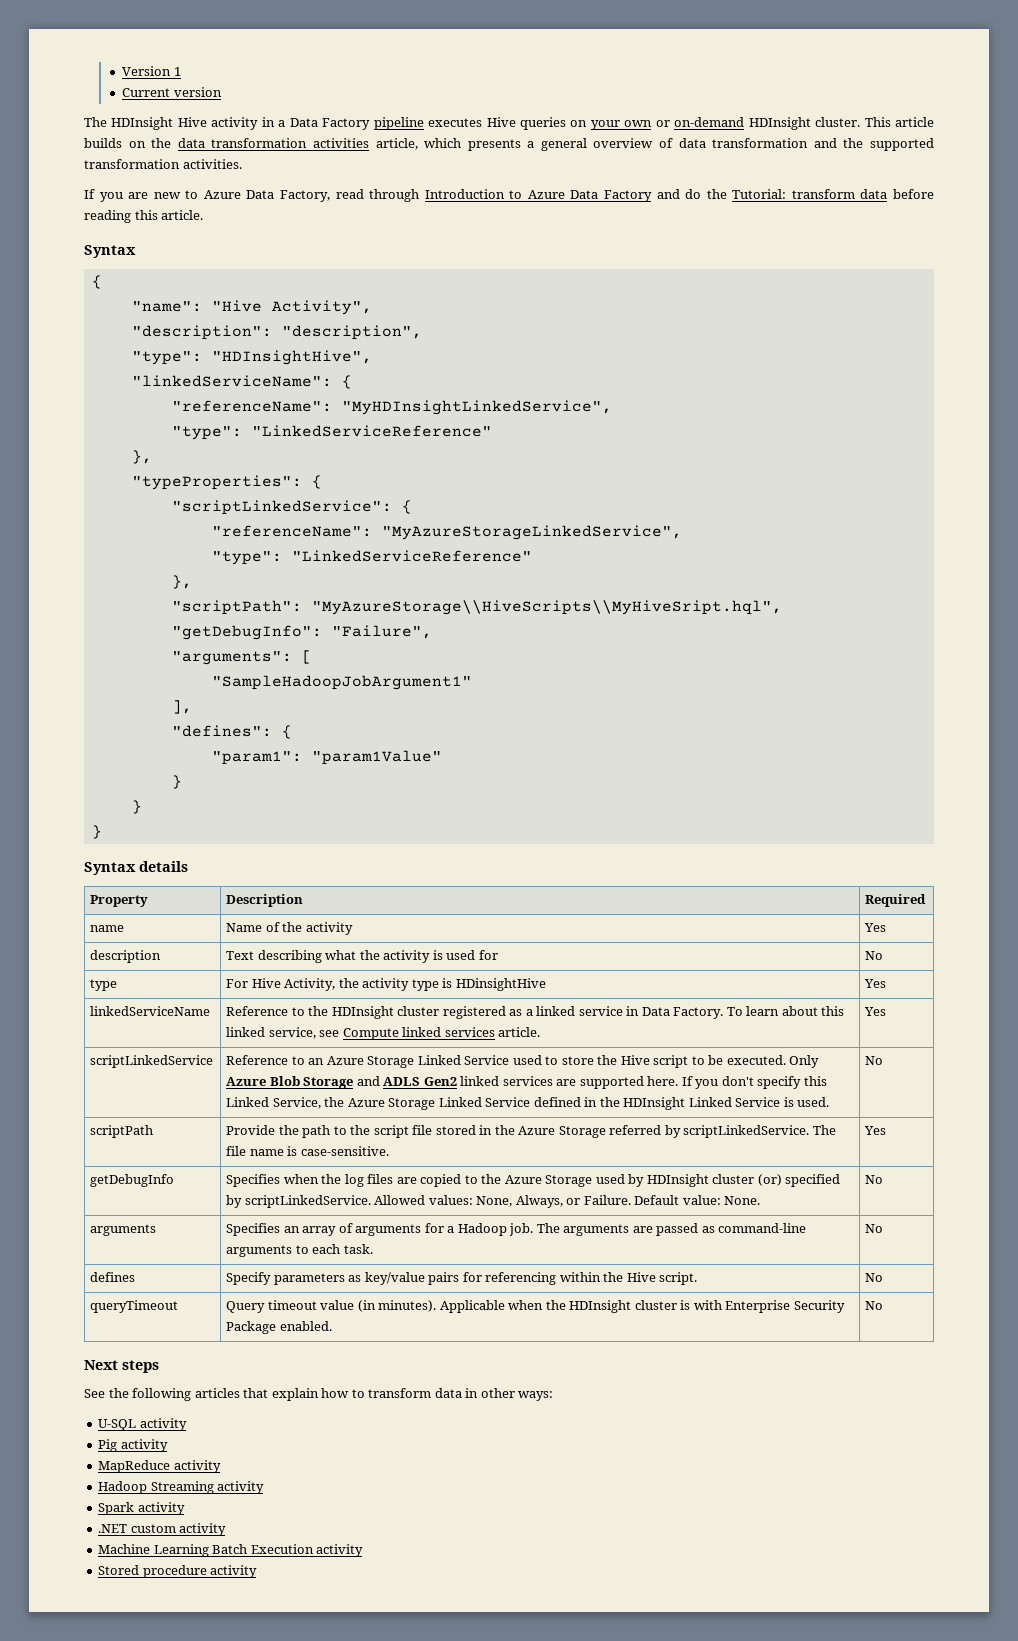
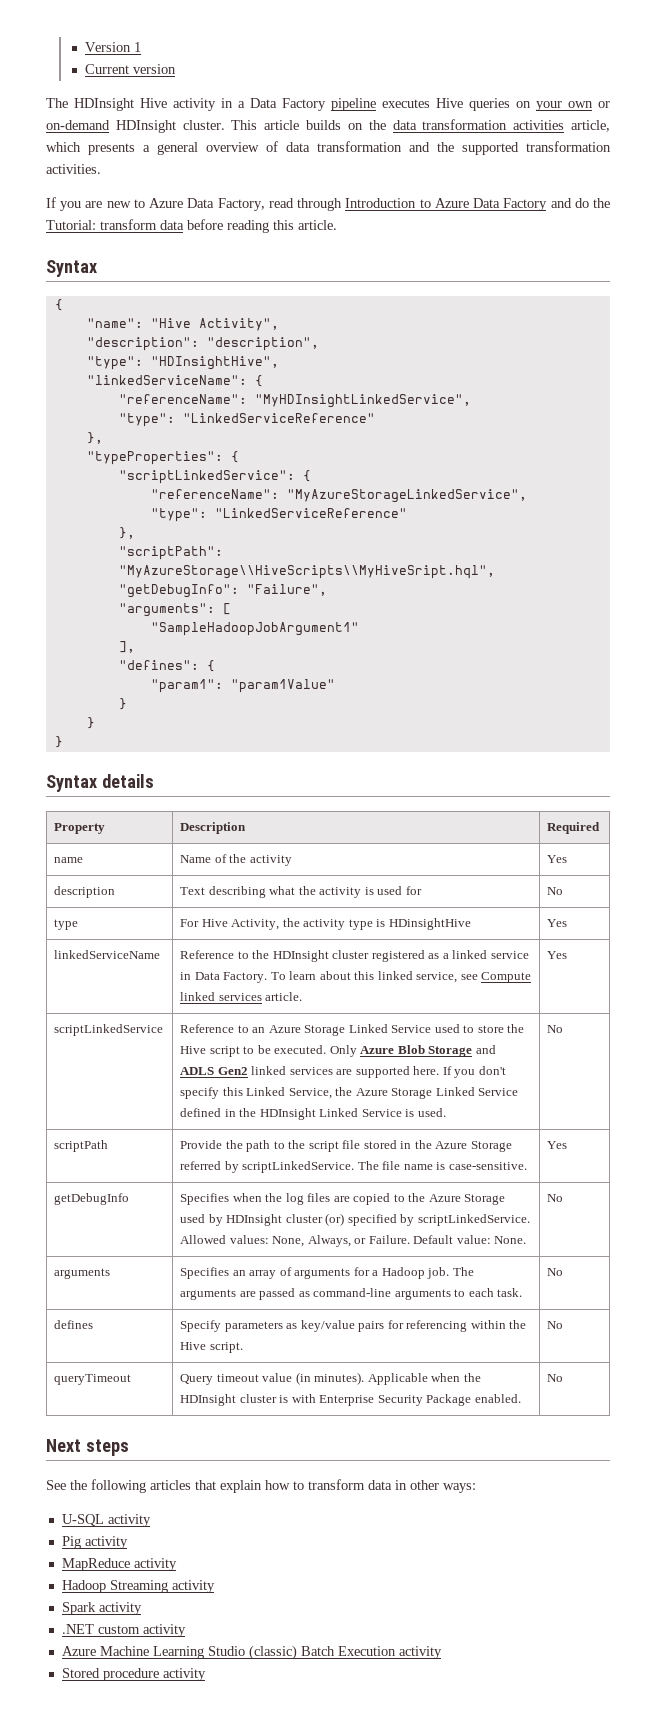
(227, 1529) none -> [61,1646,96,1656] Azure
(209, 1550) none -> [207,1645,297,1660] Studio (classic)

